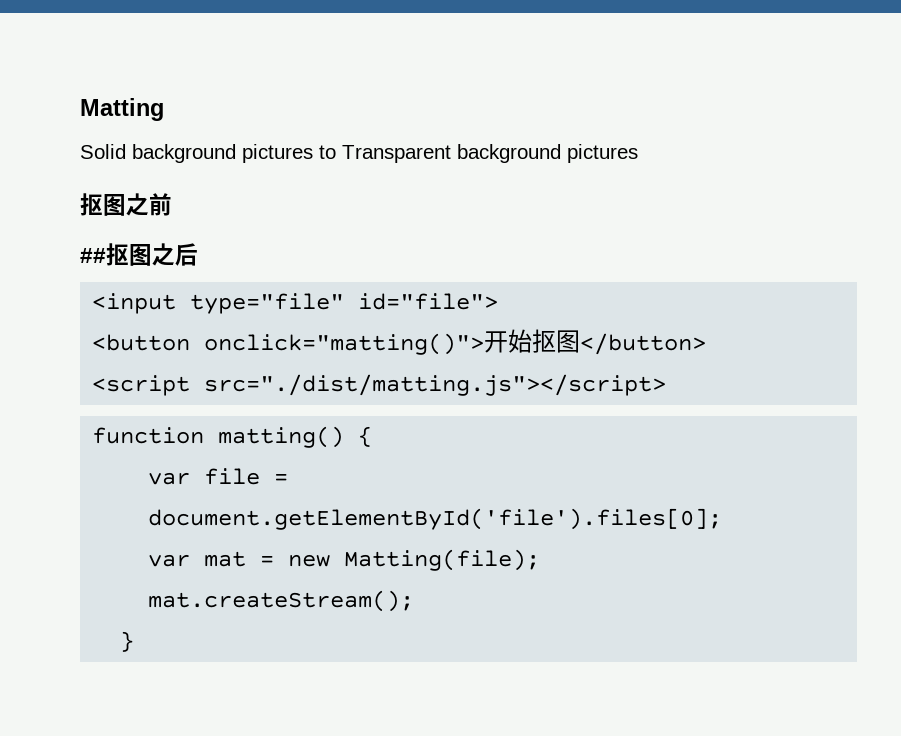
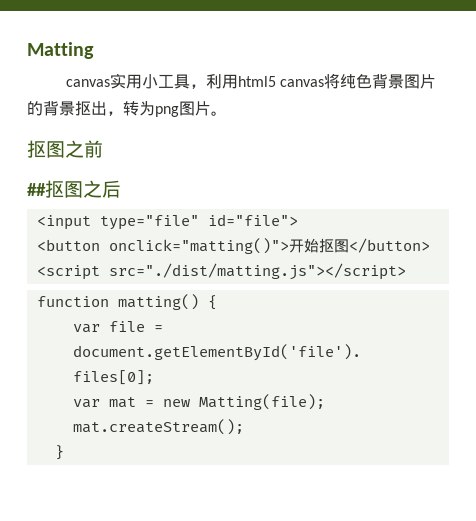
[80,144,638,163] Solid background pictures to Transparent background pictures -> [65,73,437,89] [27,101,227,117] canvas实用小工具，利用html5 canvas将纯色背景图片的背景抠出，转为png图片。

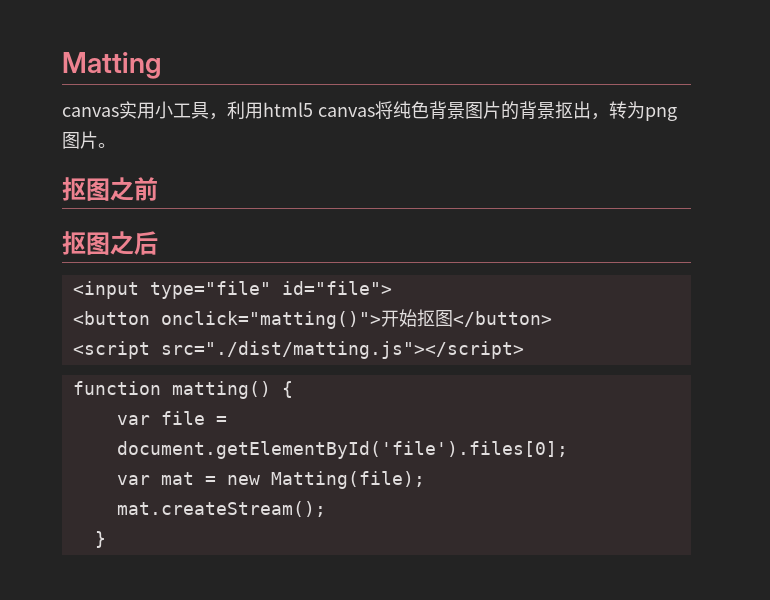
[27,183,46,196] ## -> (158, 189) none

